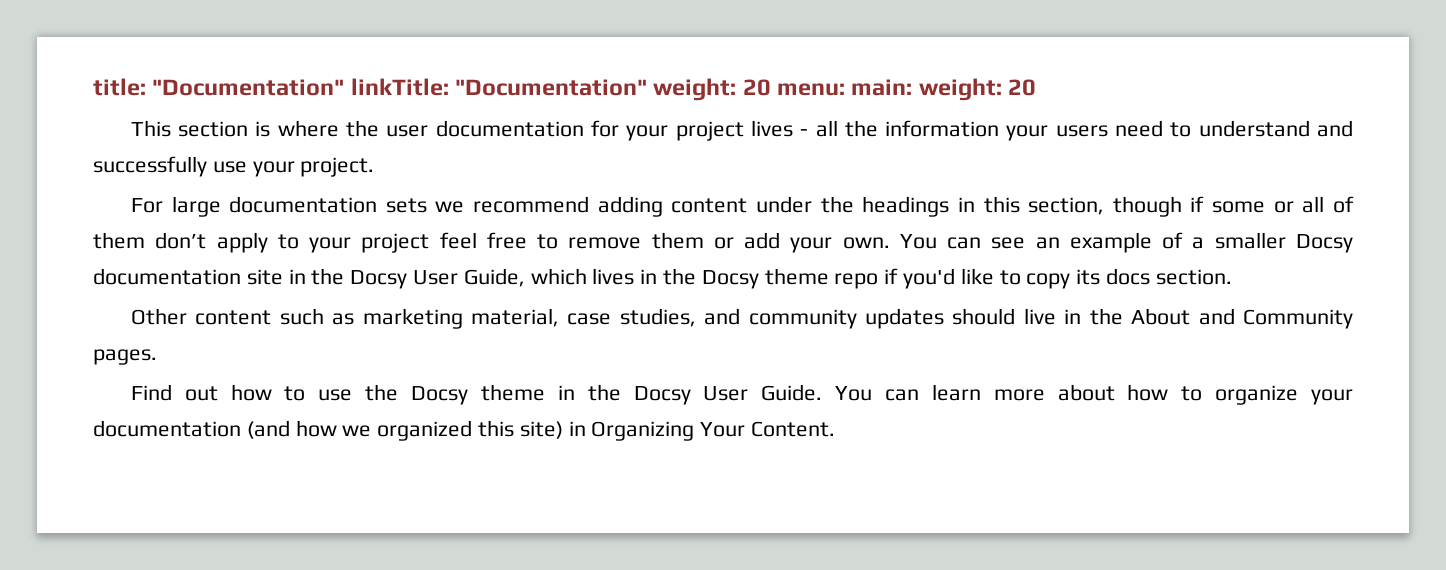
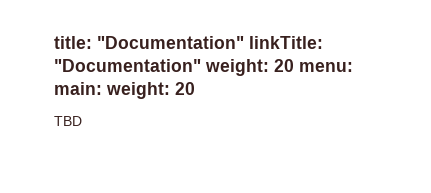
[130,120,1354,141] [93,156,375,177] [130,196,1354,217] [93,232,1353,253] [93,268,1232,289] [130,308,1354,329] [93,349,157,365] [130,384,1354,405] [93,420,836,441] This section is where the user documentation for your project lives - all the information your users need to understand and successfully use your project. // For large documentation sets we recommend adding content under the headings in this section, though if some or all of them don’t apply to your project feel free to remove them or add your own. You can see an example of a smaller Docsy documentation site in the Docsy User Guide, which lives in the Docsy theme repo if you'd like to copy its docs section. // Other content such as marketing material, case studies, and community updates should live in the About and Community pages. // Find out how to use the Docsy theme in the Docsy User Guide. You can learn more about how to organize your documentation (and how we organized this site) in Organizing Your Content. -> [54,116,82,126] TBD

